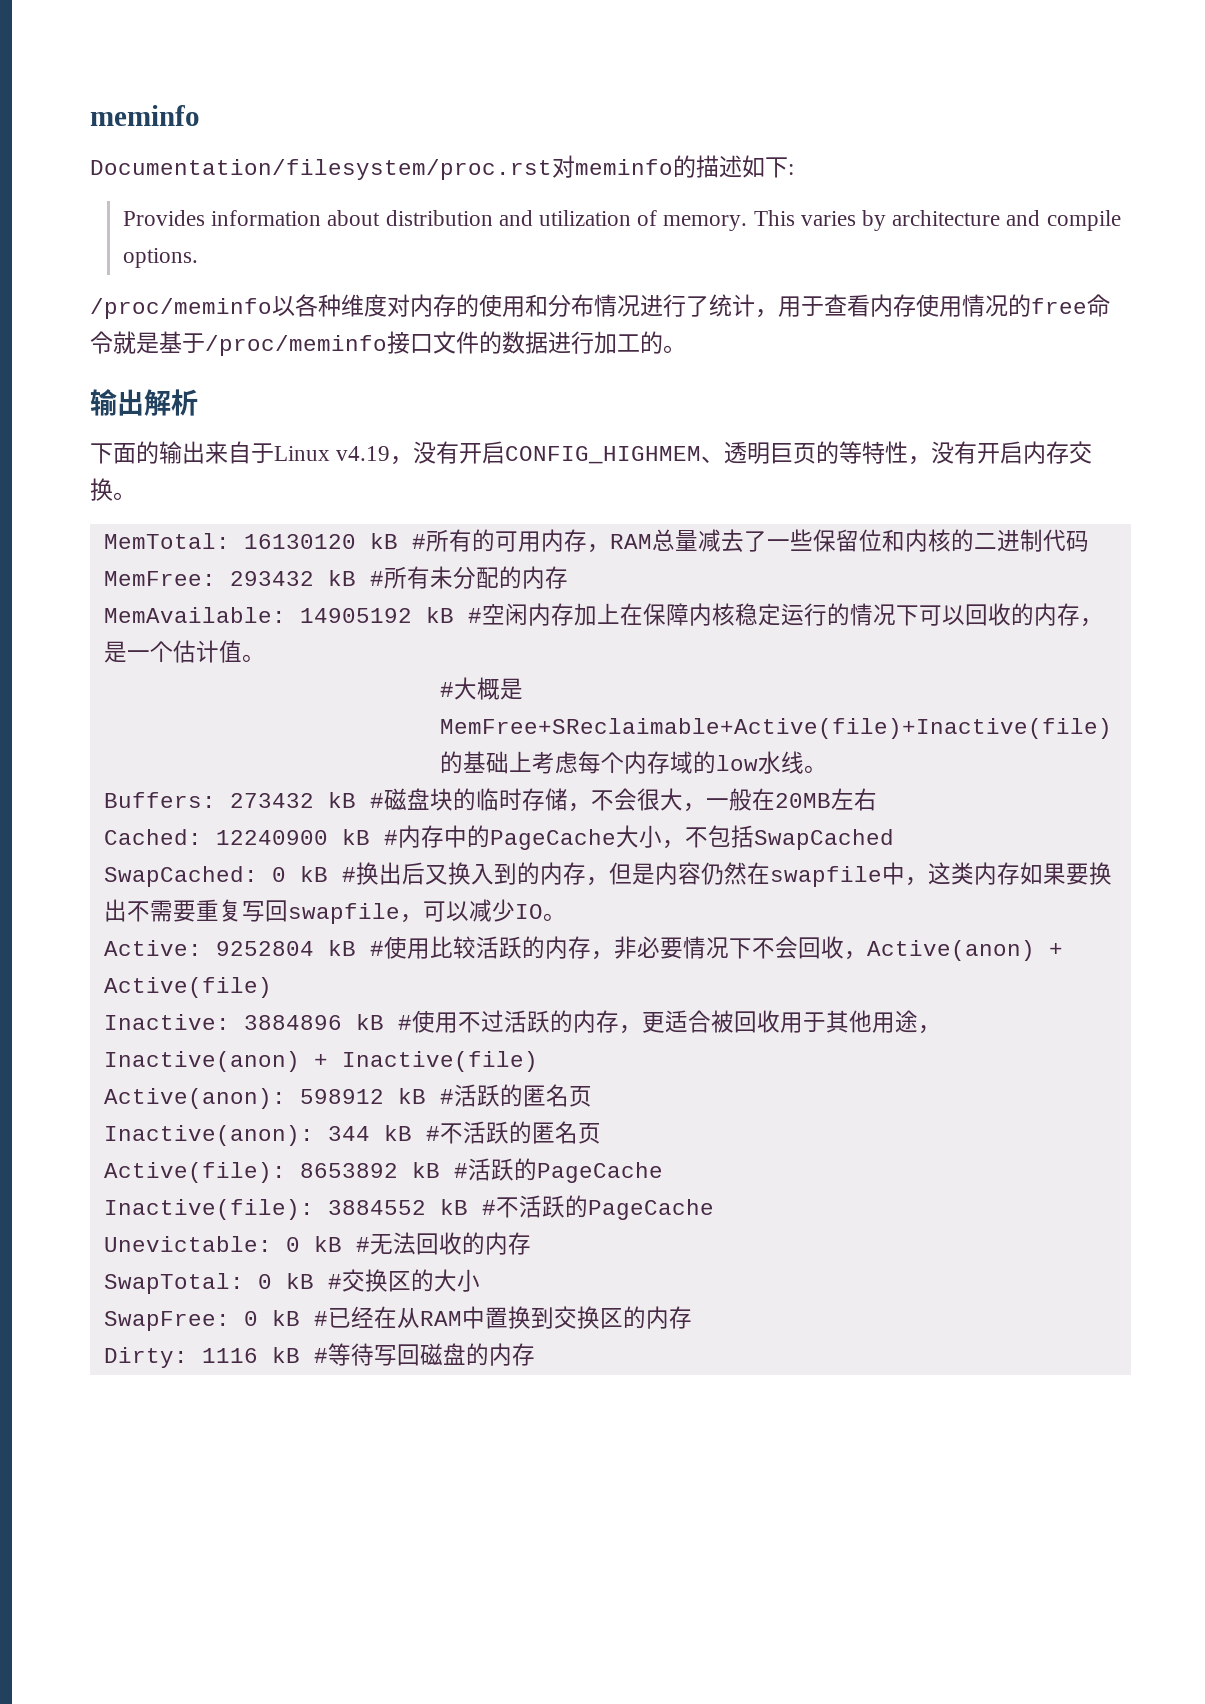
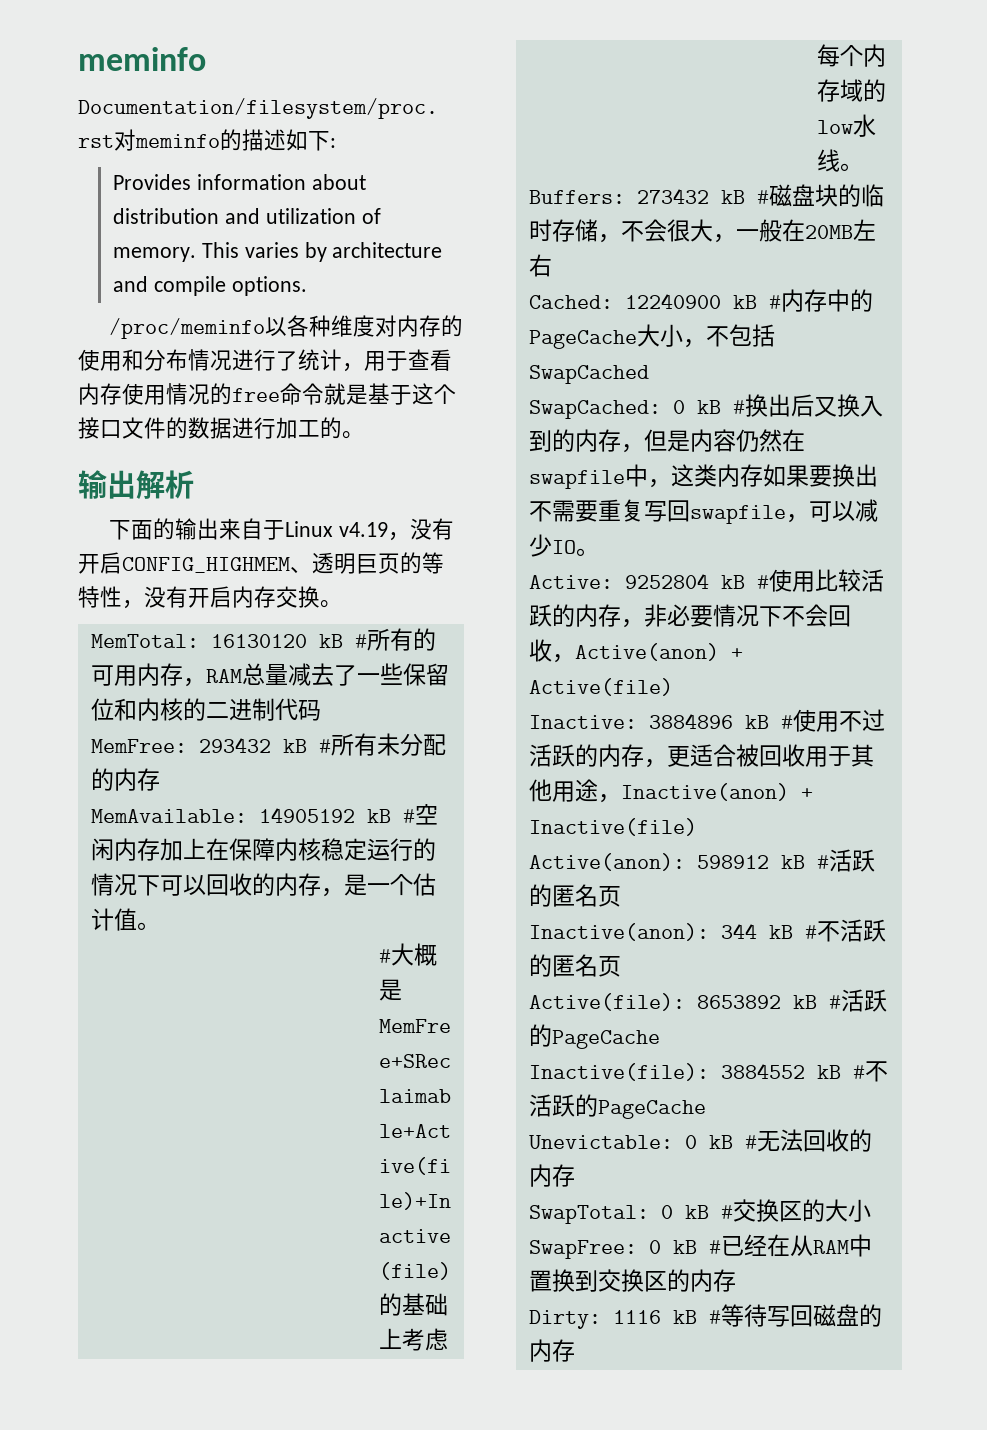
[205,335,387,356] /proc/meminfo -> [412,383,456,405] 这个

